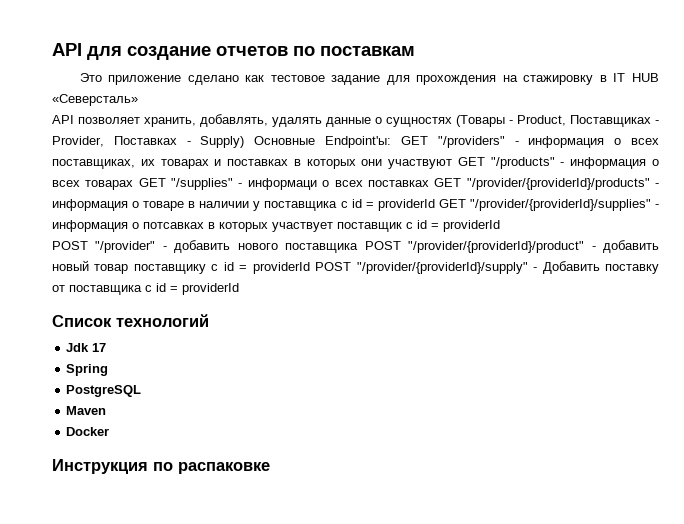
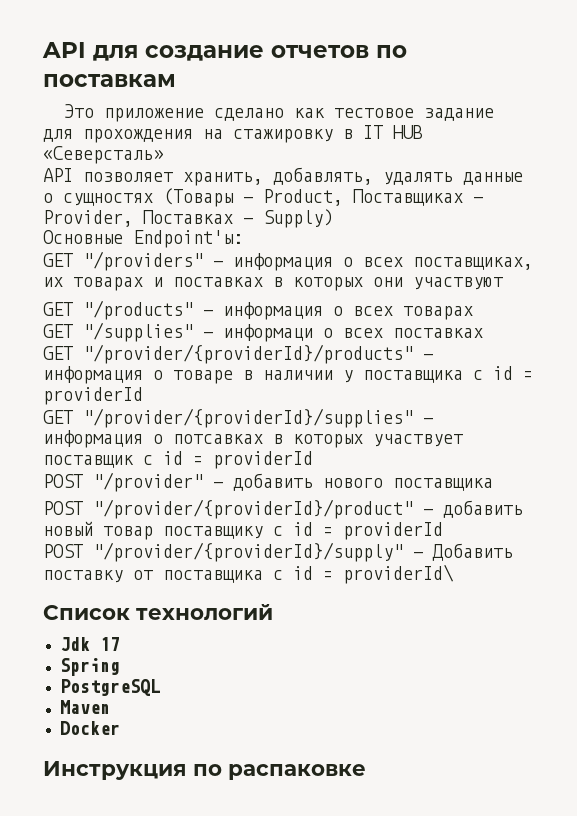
(245, 142) none -> (333, 218) //
(392, 142) none -> (243, 239) //
(453, 164) none -> (503, 283) //
(134, 185) none -> (473, 313) //
(429, 183) none -> (483, 333) //
(435, 205) none -> (143, 396) //
(359, 248) none -> (493, 484) //
(310, 268) none -> (443, 531) //
[182,283,239,295] providerId -> [343,564,454,584] providerId\

